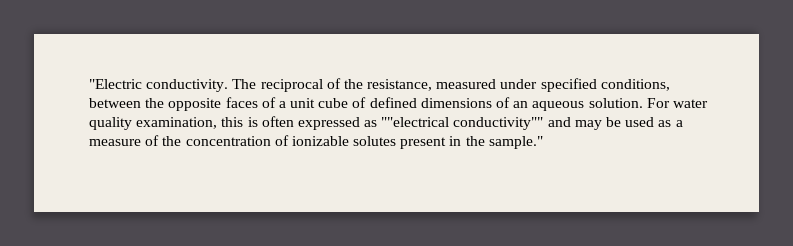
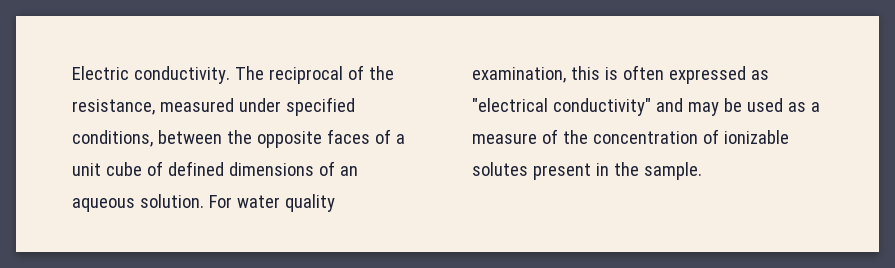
[89,79,142,89] "Electric -> [72,66,129,80] Electric
[381,117,544,130] ""electrical conductivity"" -> [472,98,651,116] "electrical conductivity"
[488,136,543,149] sample." -> [643,162,702,180] sample.

